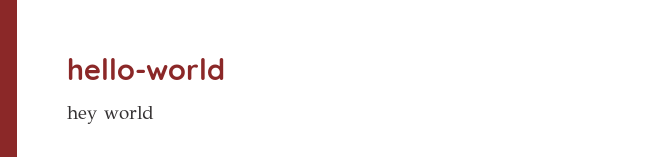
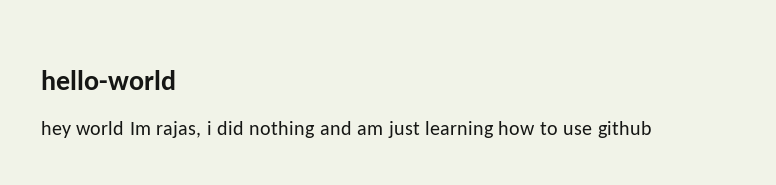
(154, 113) none -> [129,121,652,138] Im rajas, i did nothing and am just learning how to use github

